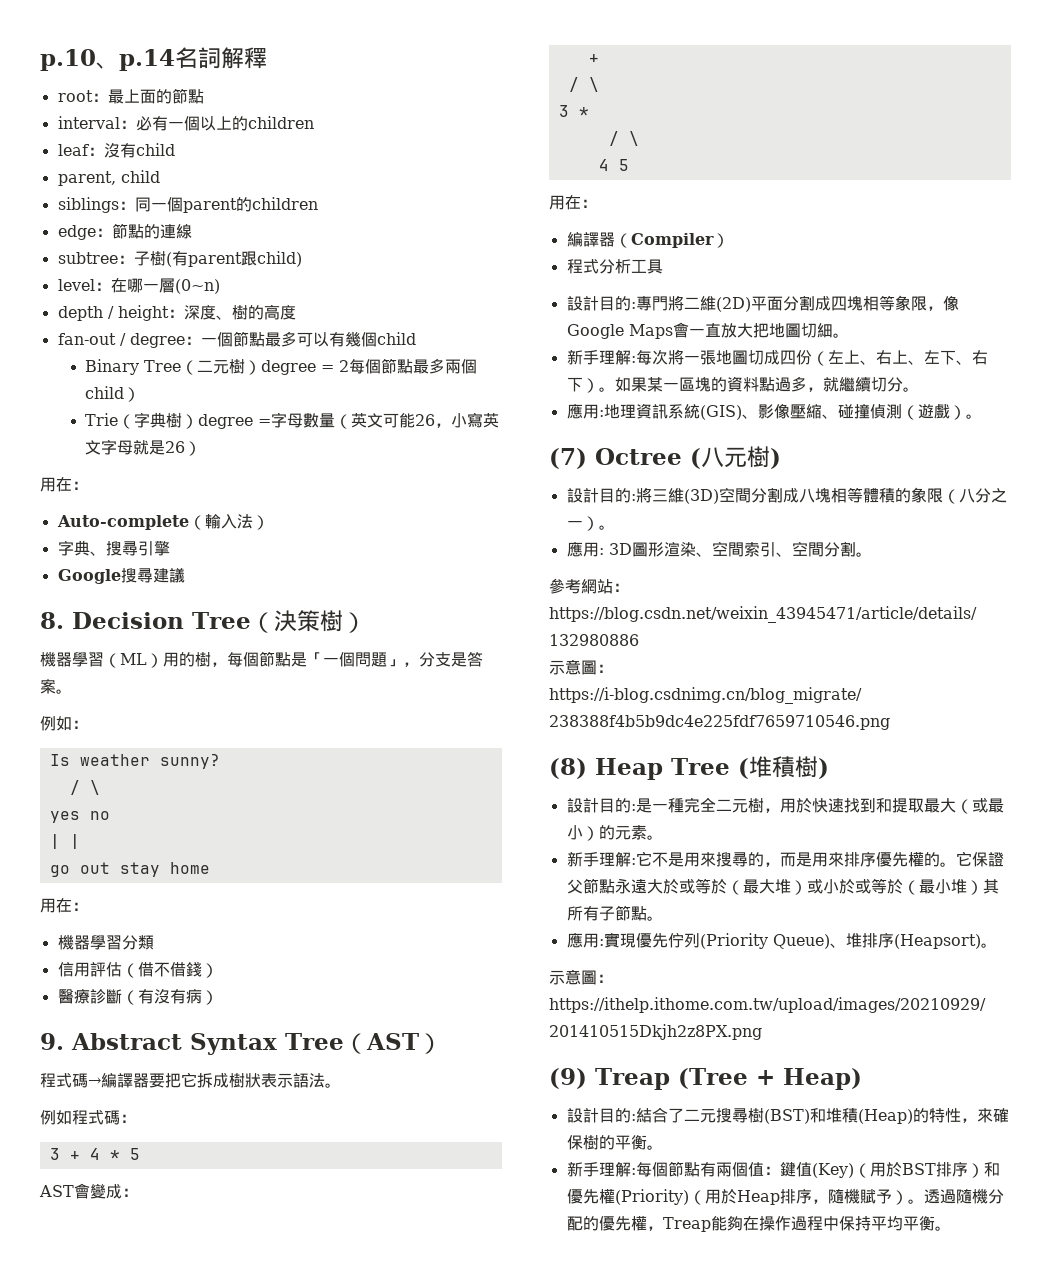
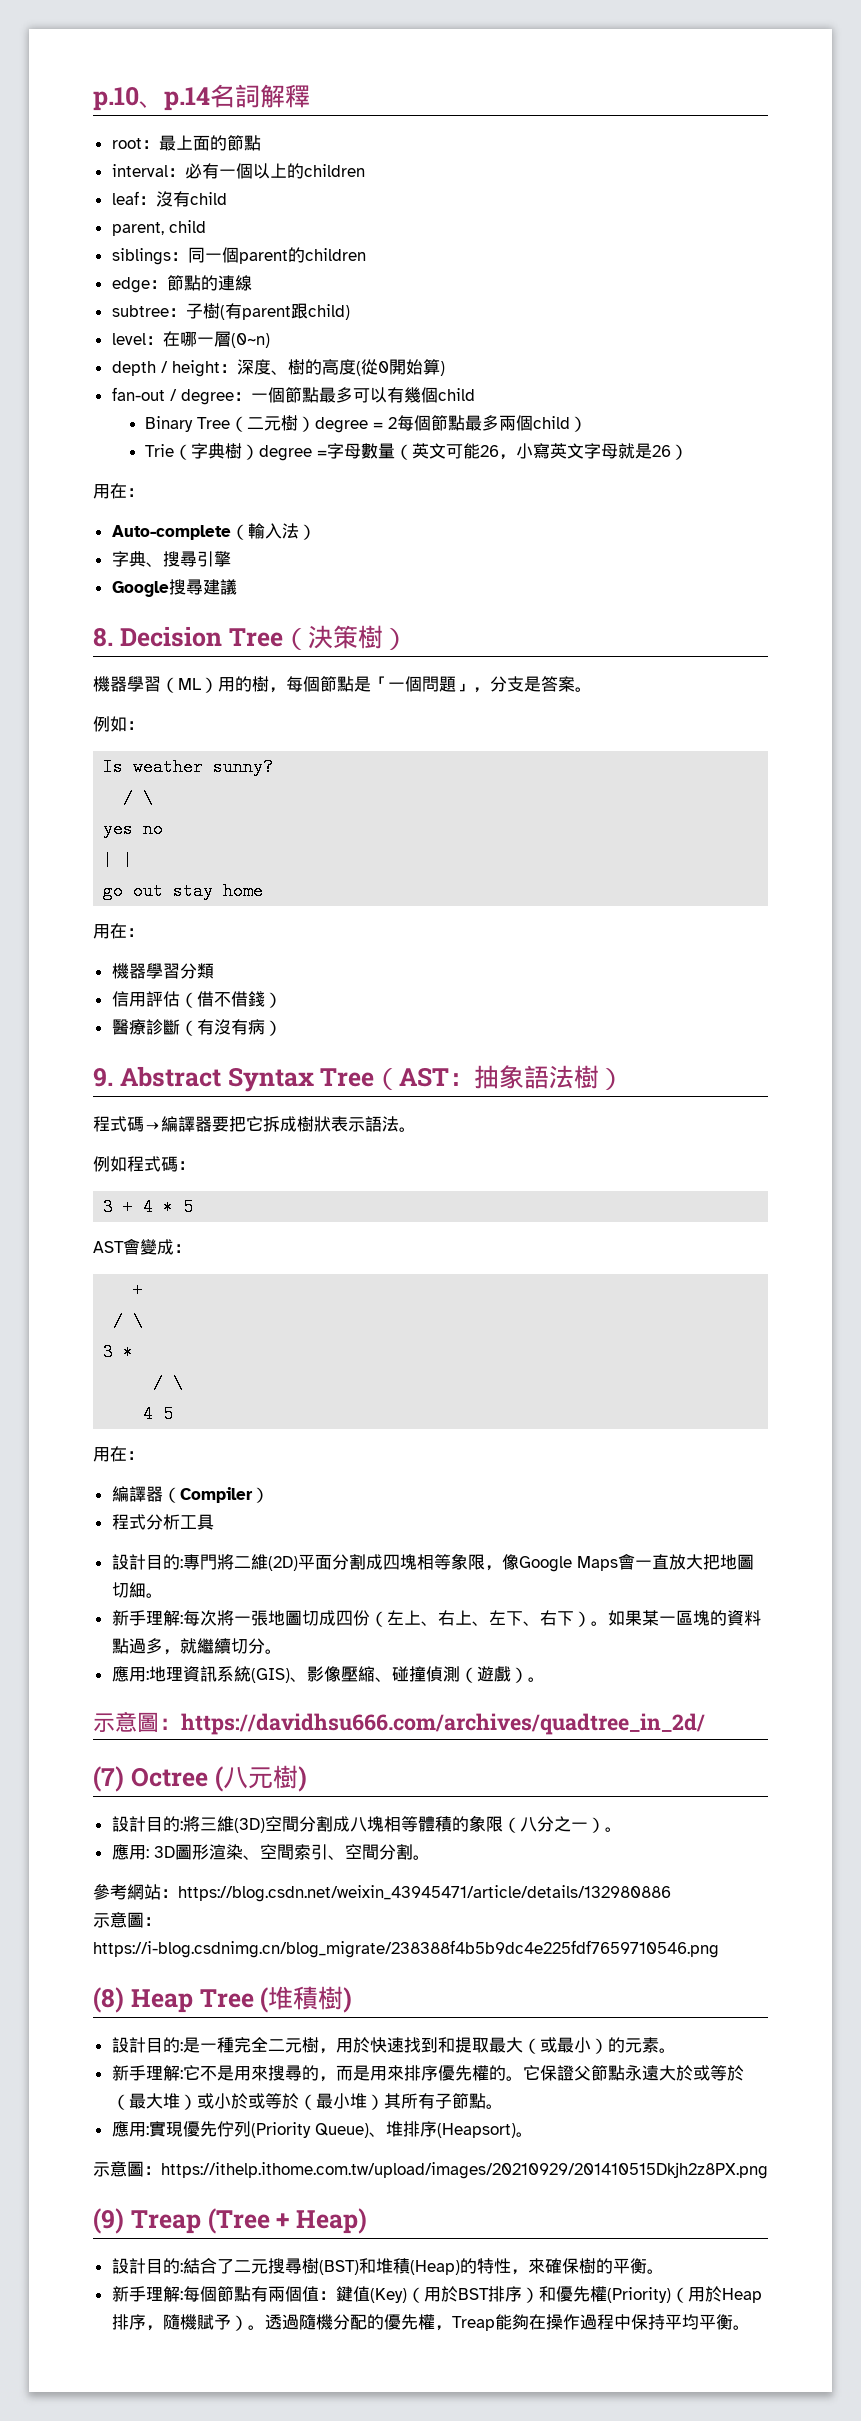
(296, 312) none -> [355,359,445,376] (從0開始算)
(419, 1041) none -> [449,1065,600,1089] ：抽象語法樹
(982, 416) none -> [93,1711,705,1735] // 示意圖：https://davidhsu666.com/archives/quadtree_in_2d/

